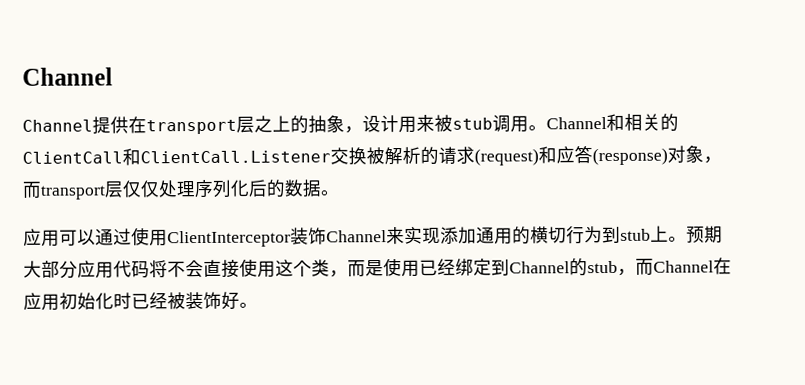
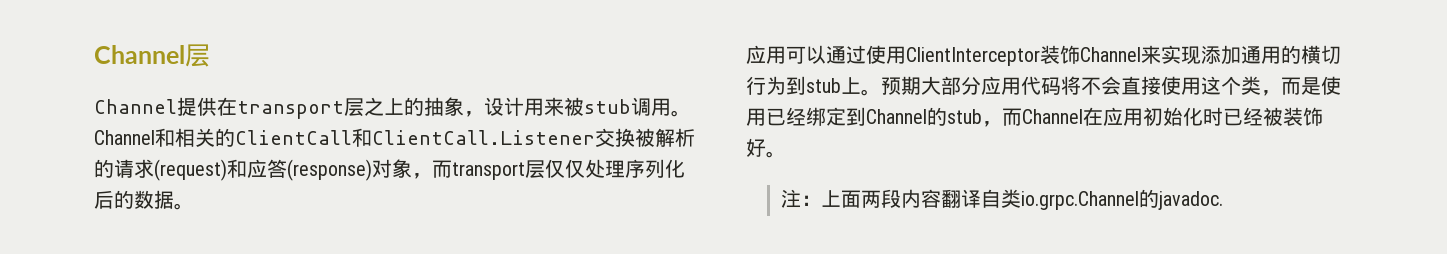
[22,67,113,86] Channel -> [94,44,210,67] Channel层
(258, 305) none -> [781,189,1224,210] // 注：上面两段内容翻译自类io.grpc.Channel的javadoc.

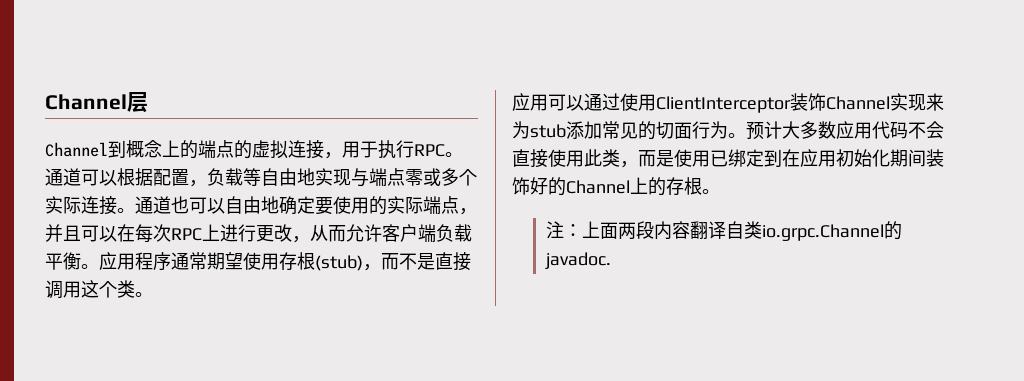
[177,97,691,119] [94,128,695,147] [94,159,685,181] [94,190,174,209] 提供在transport层之上的抽象，设计用来被stub调用。Channel和相关的ClientCall和ClientCall.Listener交换被解析的请求(request)和应答(response)对象，而transport层仅仅处理序列化后的数据 -> [108,140,463,159] [45,168,477,187] [45,196,477,215] [45,224,472,243] [45,252,471,271] [45,280,135,299] 到概念上的端点的虚拟连接，用于执行RPC。通道可以根据配置，负载等自由地实现与端点零或多个实际连接。通道也可以自由地确定要使用的实际端点，并且可以在每次RPC上进行更改，从而允许客户端负载平衡。应用程序通常期望使用存根(stub)，而不是直接调用这个类
[1141,45,1341,65] [746,76,981,96] 来实现添加通用的横切行为到stub上。预期大部分 -> [890,93,944,111] [512,121,836,140] 实现来为stub添加常见的切面行为。预计大多数
[1061,76,1081,95] 将 -> (908, 130) none
[1201,76,1241,95] 这个 -> [584,149,602,167] 此
[786,107,1323,127] [746,138,766,157] 经绑定到Channel的stub，而Channel在应用初始化时已经被装饰好 -> [728,149,944,167] [512,177,702,196] 绑定到在应用初始化期间装饰好的Channel上的存根

